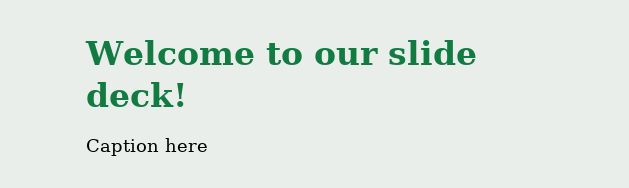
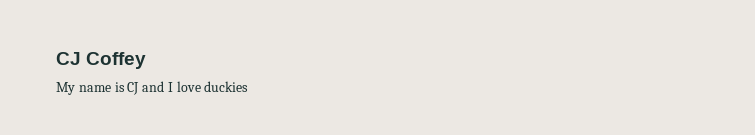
[85,40,477,65] [86,82,187,107] [86,138,208,156] Welcome to our slide deck! // Caption here -> [56,52,147,69] [56,81,249,95] CJ Coffey // My name is CJ and I love duckies

